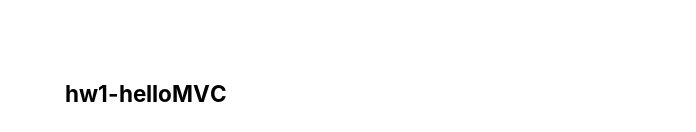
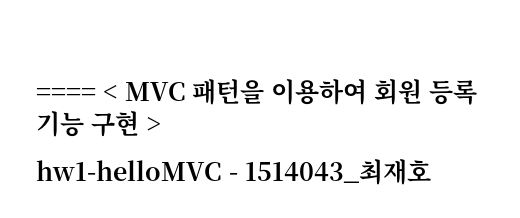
[65,85,227,102] hw1-helloMVC -> [36,79,477,105] [36,111,161,137] [36,159,431,185] ==== < MVC 패턴을 이용하여 회원 등록 기능 구현 > // hw1-helloMVC - 1514043_최재호

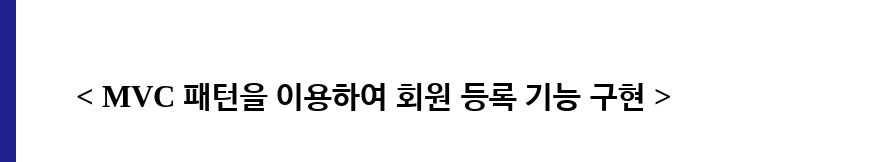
[36,88,96,101] ==== -> (76, 97) none
[36,159,431,185] // hw1-helloMVC - 1514043_최재호 -> (672, 97) none

